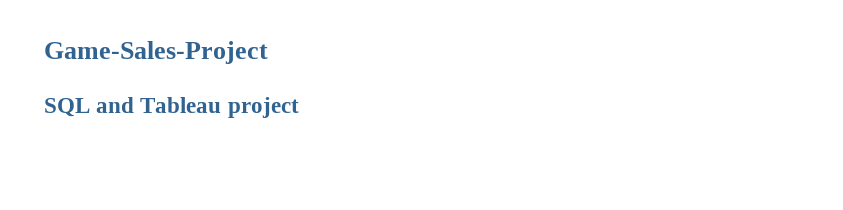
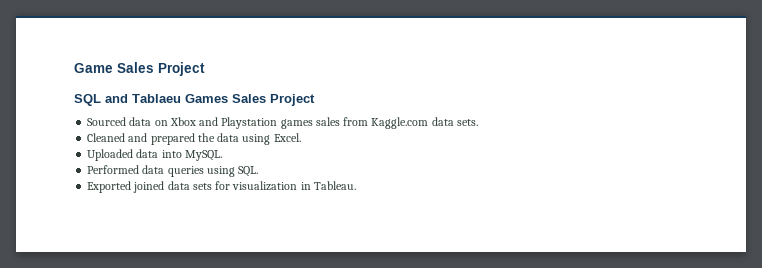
[44,41,268,64] Game-Sales-Project -> [74,62,205,76] Game Sales Project
[140,97,299,118] Tableau project -> [132,94,315,106] [87,117,478,129] [87,133,301,145] [87,149,222,161] [87,165,259,177] [87,181,356,193] Tablaeu Games Sales Project // Sourced data on Xbox and Playstation games sales from Kaggle.com data sets. // Cleaned and prepared the data using Excel. // Uploaded data into MySQL. // Performed data queries using SQL. // Exported joined data sets for visualization in Tableau.

